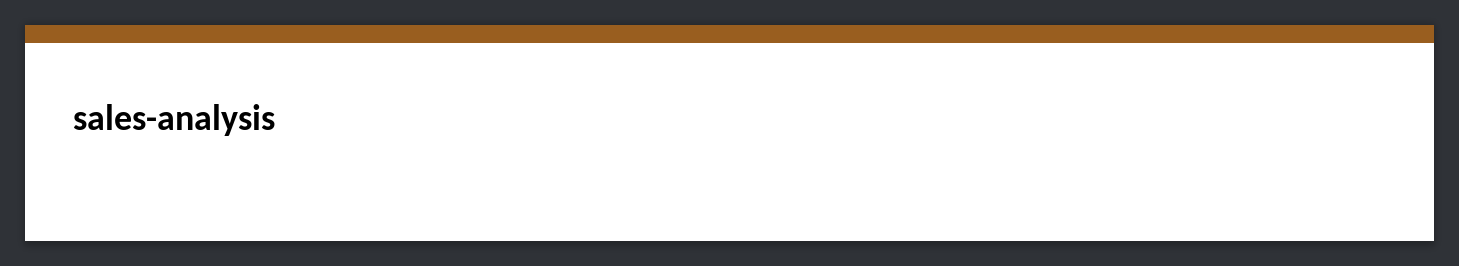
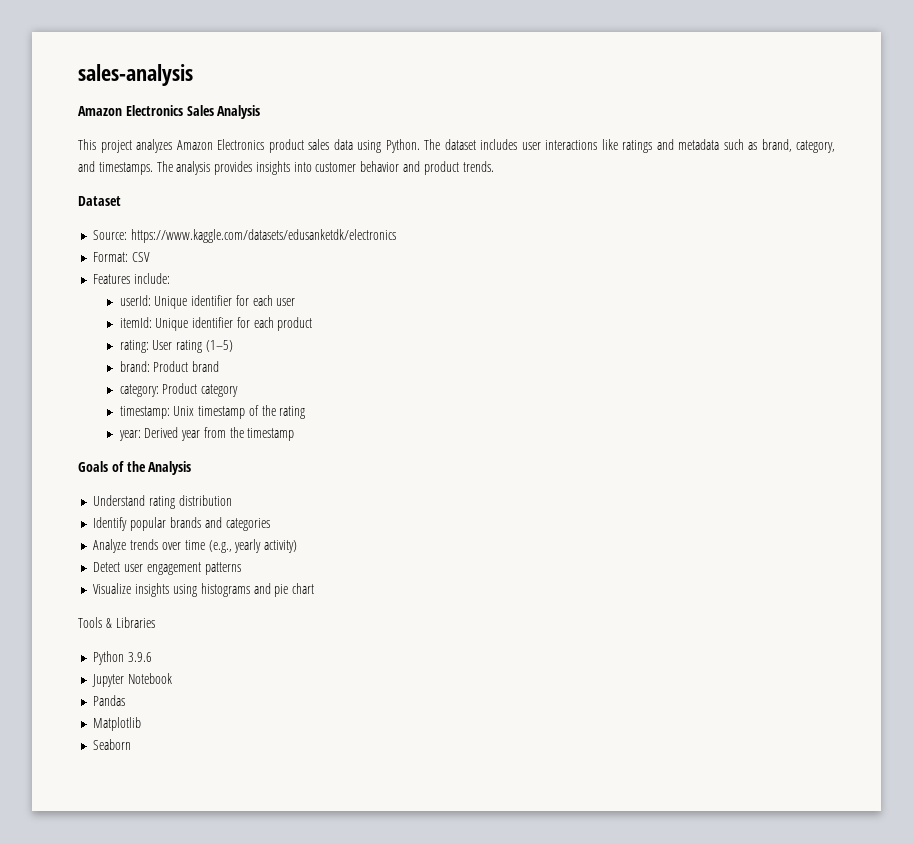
(275, 120) none -> [78,105,261,119] [78,139,835,153] [78,161,494,175] [78,196,121,206] [93,229,397,243] [93,252,151,262] [93,273,171,284] [119,295,296,309] [119,317,313,331] [119,340,233,353] [119,361,220,372] [119,383,239,397] [119,405,306,419] [118,427,295,441] [78,461,192,475] [93,495,232,509] [93,517,270,531] [93,539,298,553] [93,562,241,575] [93,583,315,597] [78,617,155,628] [93,651,153,665] [92,673,173,687] [93,695,126,706] [93,717,142,731] [93,739,132,750] // Amazon Electronics Sales Analysis // This project analyzes Amazon Electronics product sales data using Python. The dataset includes user interactions like ratings and metadata such as brand, category, and timestamps. The analysis provides insights into customer behavior and product trends. // Dataset // Source: https://www.kaggle.com/datasets/edusanketdk/electronics // Format: CSV // Features include: // userId: Unique identifier for each user // itemId: Unique identifier for each product // rating: User rating (1–5) // brand: Product brand // category: Product category // timestamp: Unix timestamp of the rating // year: Derived year from the timestamp // Goals of the Analysis // Understand rating distribution // Identify popular brands and categories // Analyze trends over time (e.g., yearly activity) // Detect user engagement patterns // Visualize insights using histograms and pie chart // Tools & Libraries // Python 3.9.6 // Jupyter Notebook // Pandas // Matplotlib // Seaborn

